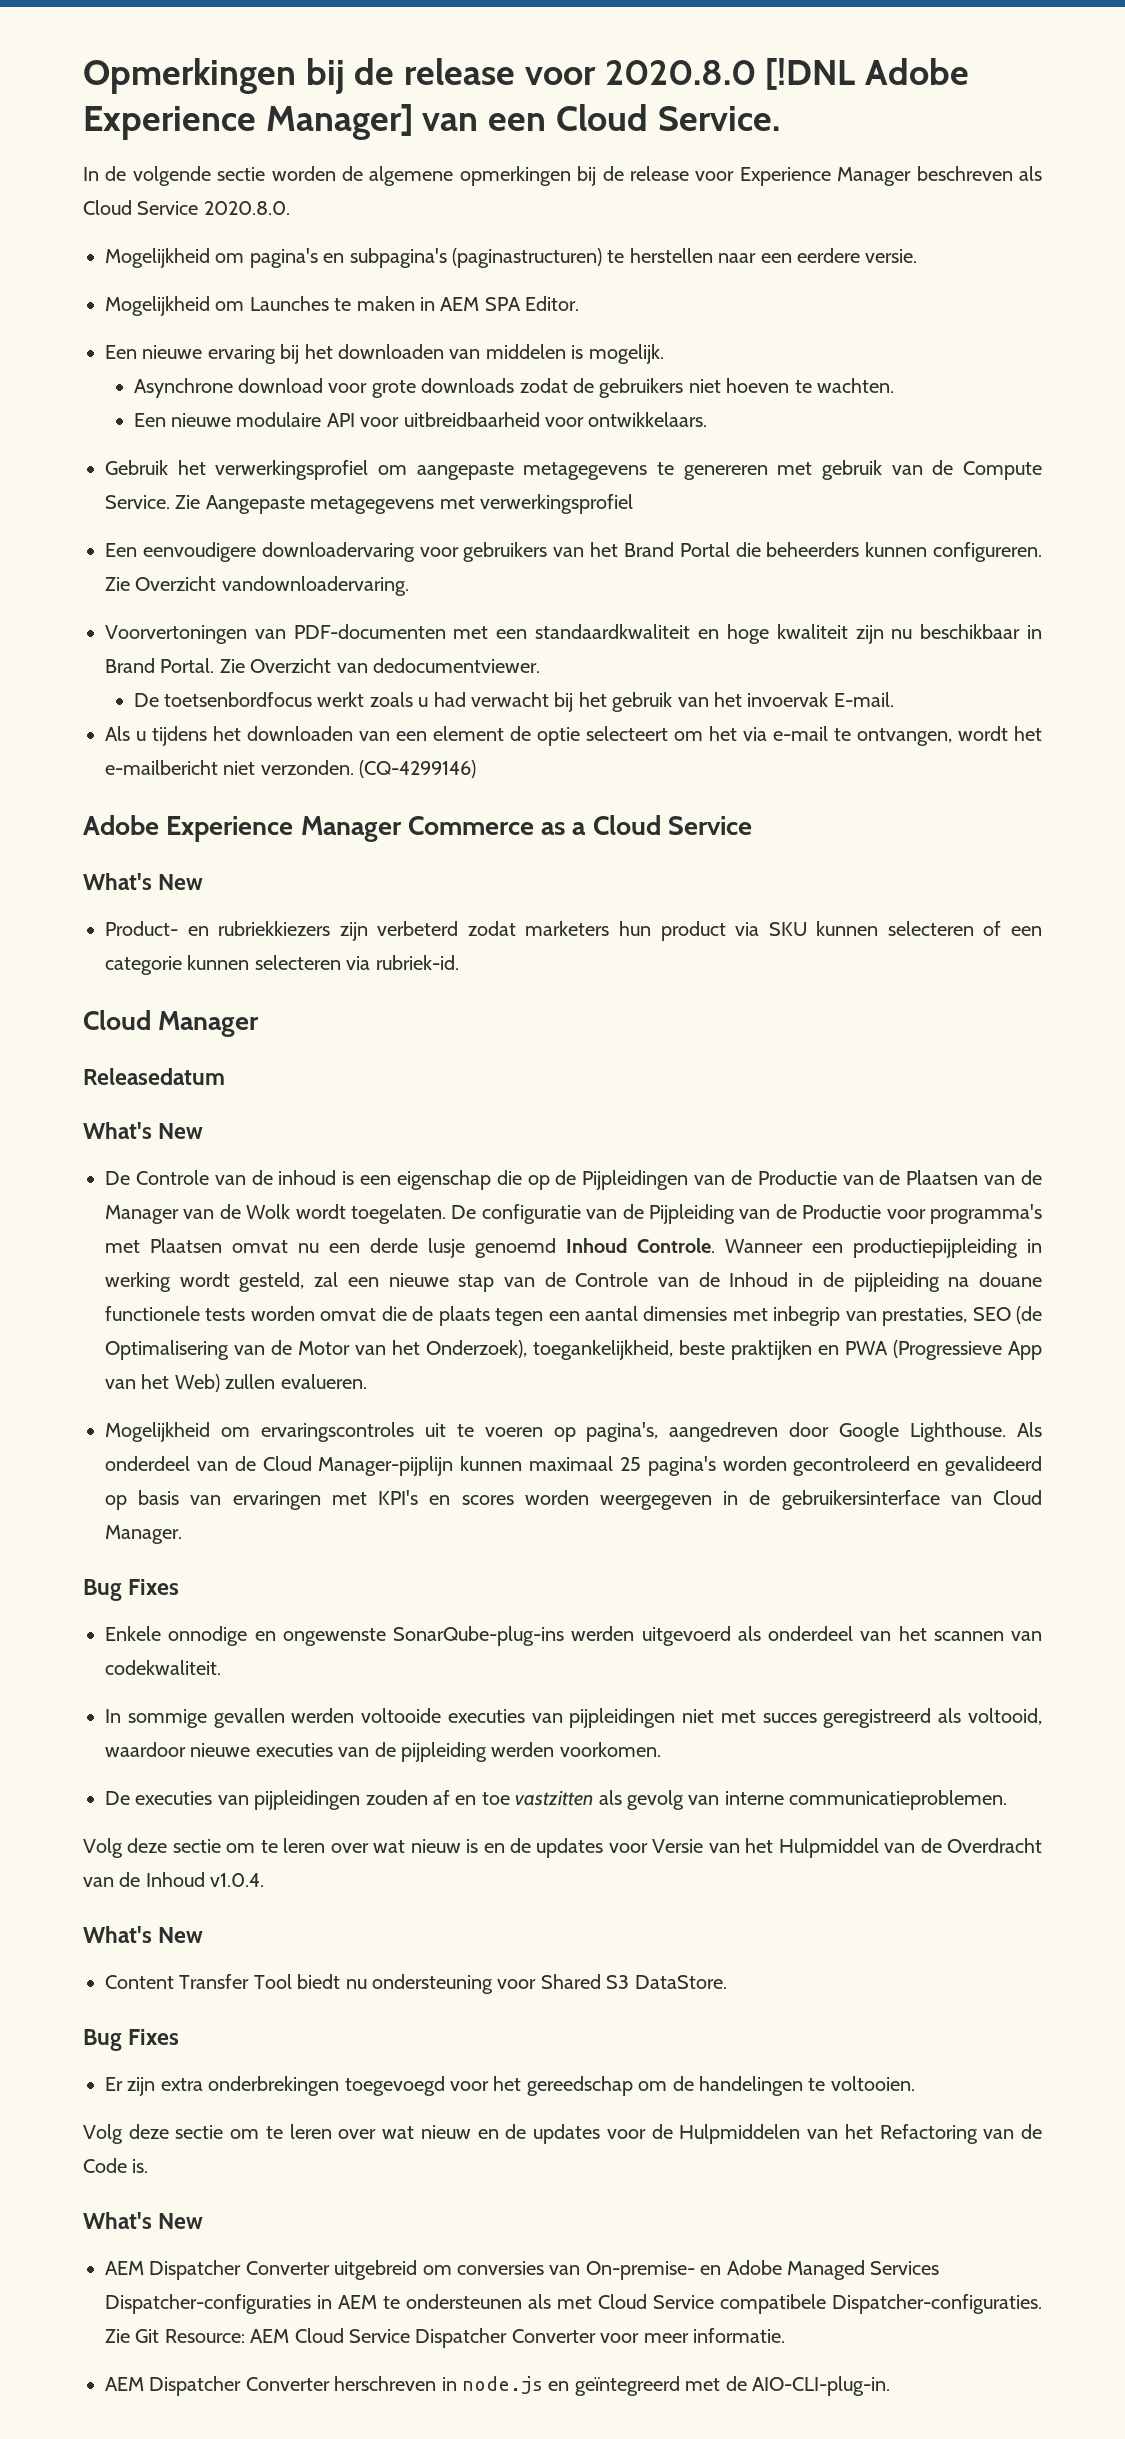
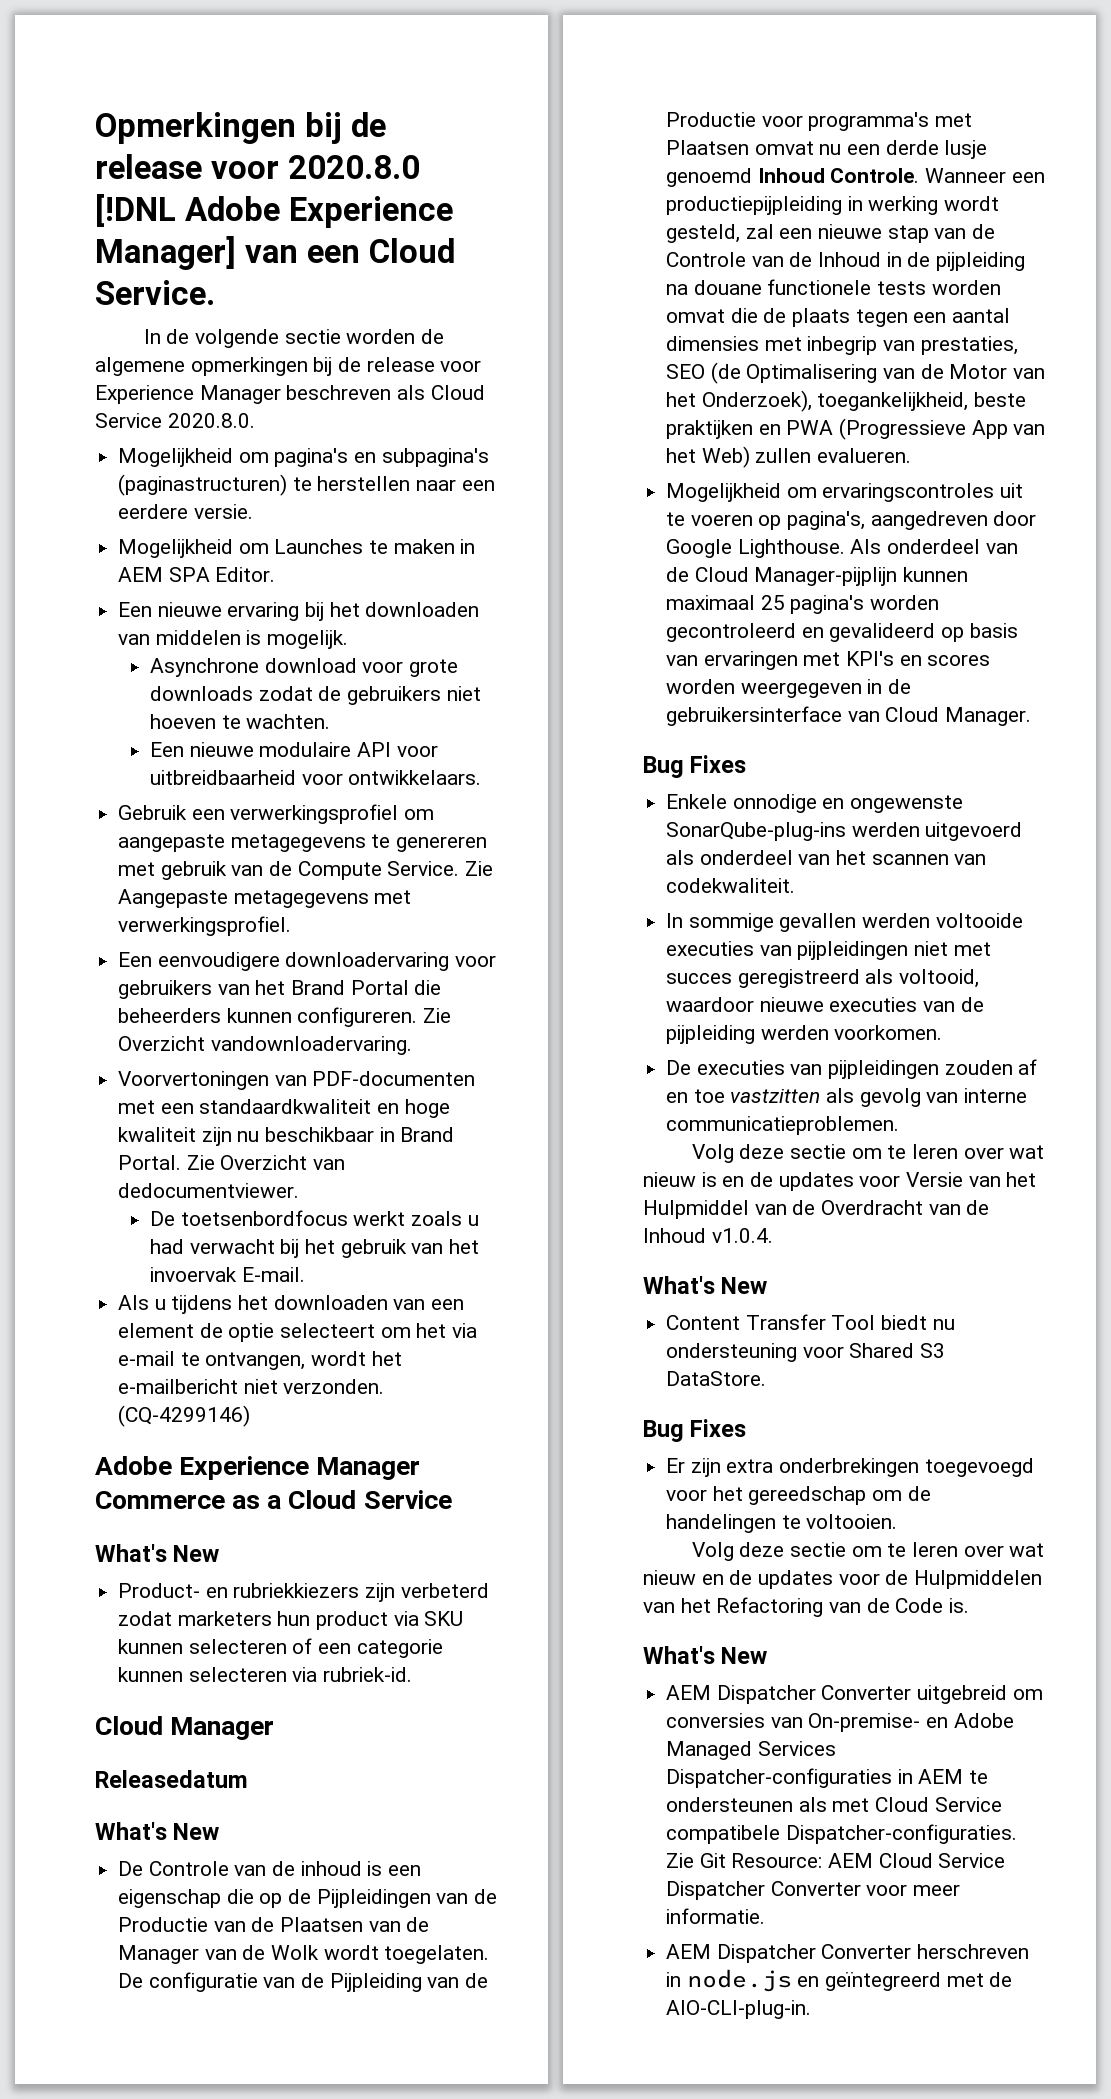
[177,460,206,475] het -> [191,809,225,820] een
[480,494,633,514] verwerkingsprofiel -> [118,916,292,936] verwerkingsprofiel.

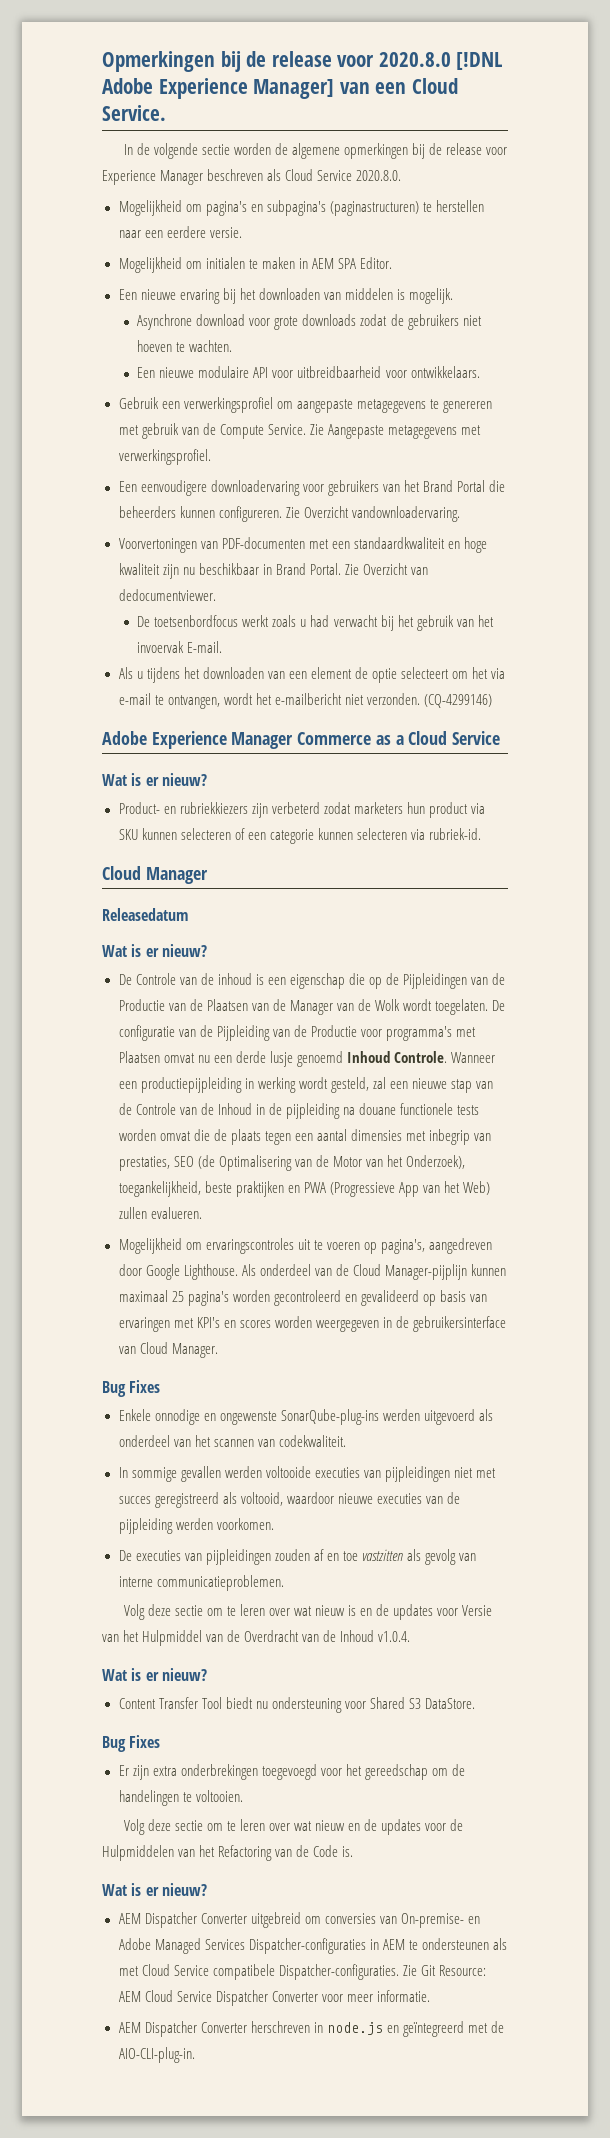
[274,539,364,554] Launches -> [205,257,245,269] initialen
[95,1544,220,1562] What's New -> [102,773,207,786] Wat is er nieuw?
[95,1822,220,1840] What's New -> [102,944,207,957] Wat is er nieuw?
[643,1276,768,1294] What's New -> [102,1668,207,1681] Wat is er nieuw?
[643,1646,768,1664] What's New -> [102,1883,207,1896] Wat is er nieuw?

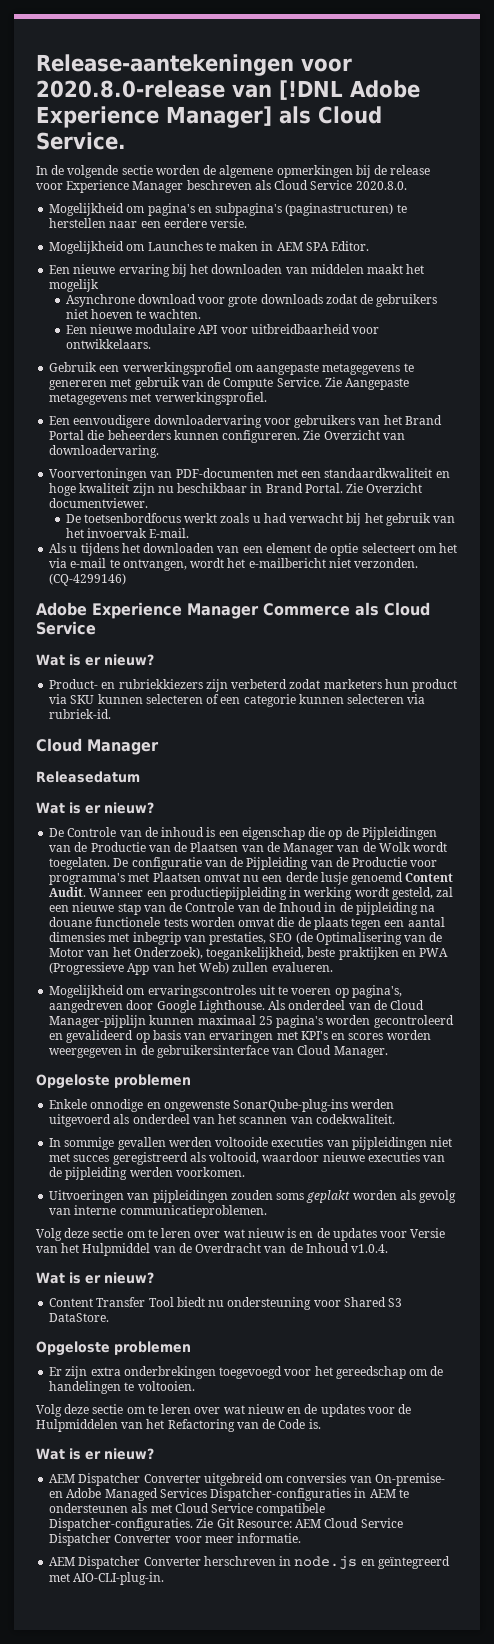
[102,51,451,72] Opmerkingen bij de release voor 2020.8.0 -> [36,54,352,76] [36,80,272,98] Release-aantekeningen voor 2020.8.0-release van
[339,82,407,94] van een -> [279,106,311,124] als
[205,257,245,269] initialen -> [147,241,203,251] Launches
[396,288,453,304] is mogelijk. -> [367,264,425,274] [49,279,100,292] maakt het mogelijk
[351,506,460,522] vandownloadervaring. -> [382,433,405,440] [49,445,160,458] van downloadervaring.
[410,567,428,575] [118,589,216,601] van dedocumentviewer. -> [49,498,149,508] documentviewer.
[375,735,404,745] as a -> [355,602,379,616] als
[346,1051,447,1063] Inhoud Controle. -> [405,873,454,882] [49,887,87,897] Content Audit.
[102,1380,161,1397] Bug Fixes -> [36,1074,191,1089] Opgeloste problemen
[118,1550,181,1561] De executies -> [49,1190,125,1203] Uitvoeringen
[313,1549,403,1561] af en toe vastzitten -> [276,1190,397,1203] soms geplakt worden
[102,1735,161,1752] Bug Fixes -> [36,1341,191,1356] Opgeloste problemen
[490,2021,504,2033] de -> (71, 1577) none

